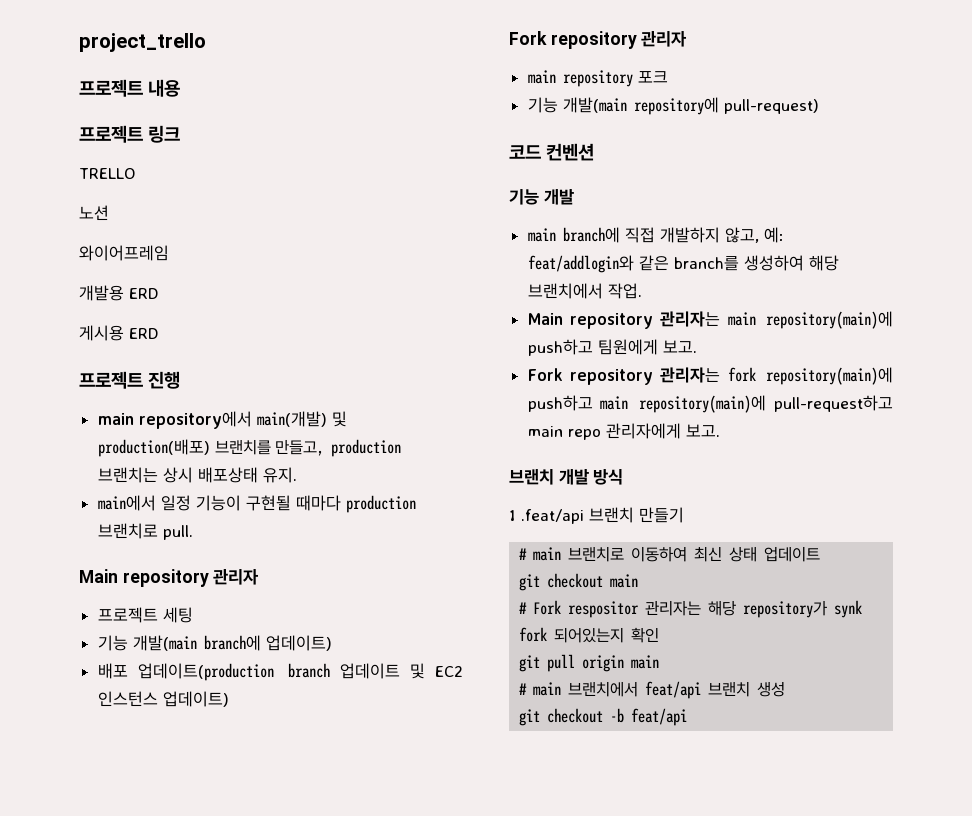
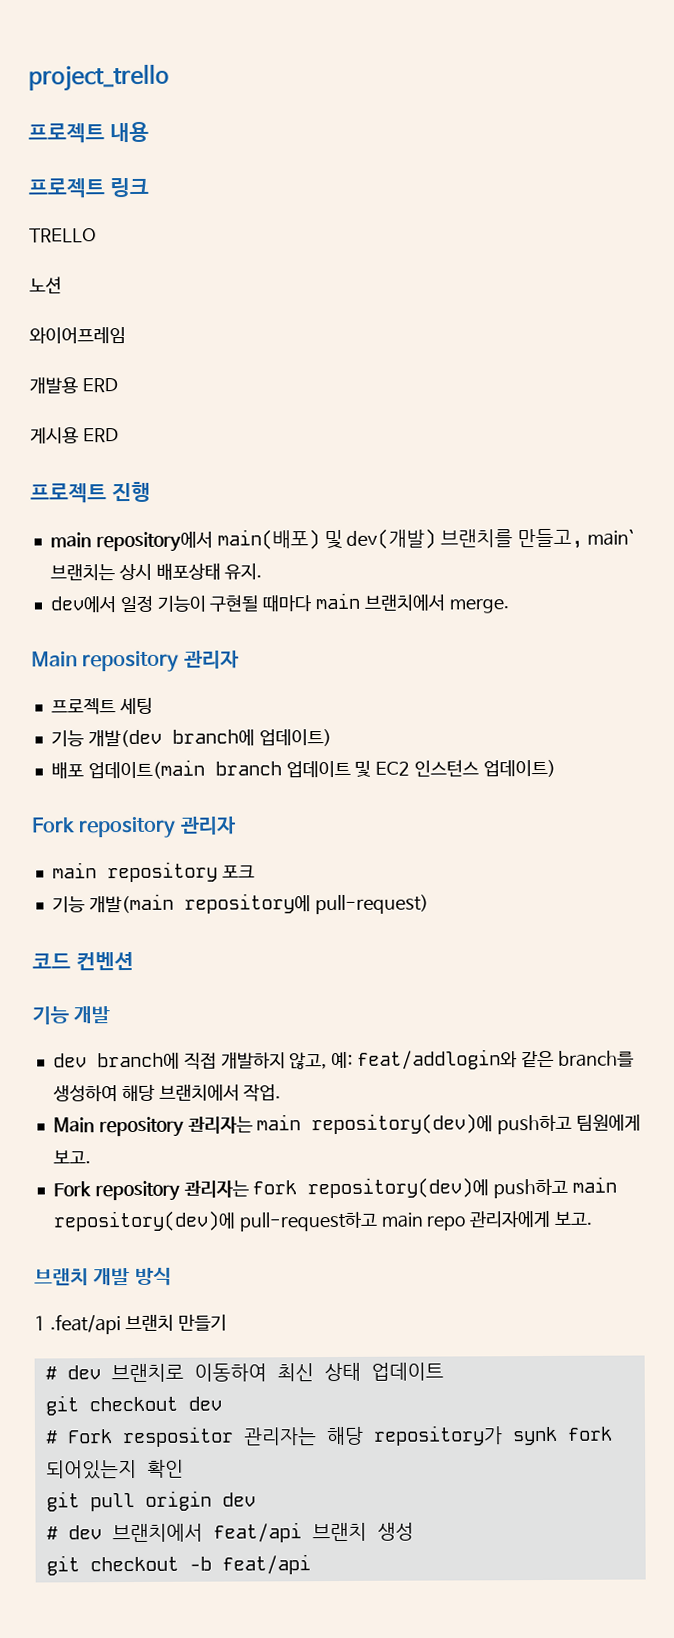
[256,411,347,427] [97,439,210,457] main(개발) 및 production(배포) -> [216,528,437,550] main(배포) 및 dev(개발)
[331,439,402,457] production -> [587,529,635,546] main`
[97,495,156,511] main에서 -> [49,596,116,613] dev에서
[345,495,416,513] [97,523,193,540] production 브랜치로 pull. -> [315,592,509,614] main 브랜치에서 merge.
[132,635,197,651] 개발(main -> [87,729,162,748] 개발(dev
[137,663,274,681] 업데이트(production -> [87,759,205,780] 업데이트(main
[527,228,556,242] main -> [52,1053,87,1068] dev
[766,311,893,329] repository(main)에 -> [311,1113,494,1135] repository(dev)에
[766,367,893,385] repository(main)에 -> [307,1177,490,1199] repository(dev)에
[639,395,767,413] repository(main)에 -> [52,1210,236,1232] repository(dev)에
[533,547,562,561] main -> [66,1365,101,1380] dev
[610,574,639,588] main -> [187,1396,222,1411] dev
[631,655,660,669] [519,682,562,696] main // # main -> [221,1492,256,1507] [45,1525,102,1540] dev // # dev

